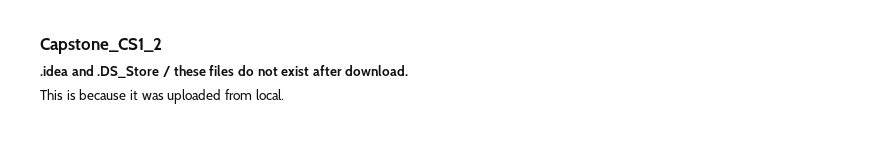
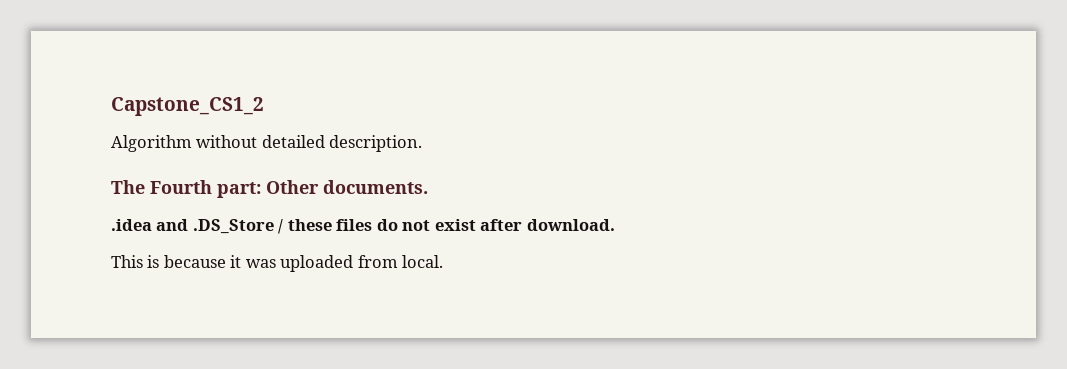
(162, 46) none -> [111,135,423,152] [111,180,428,198] // Algorithm without detailed description. // The Fourth part: Other documents.

